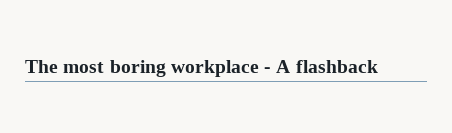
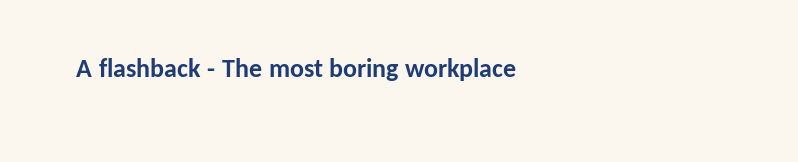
(25, 66) none -> [76,58,215,77] A flashback -
[264,60,378,73] - A flashback -> (517, 69) none

